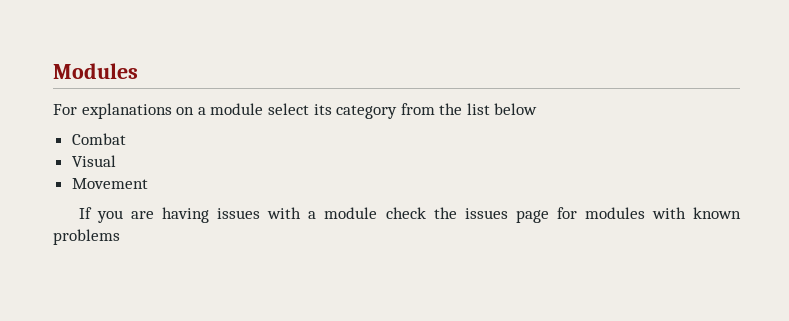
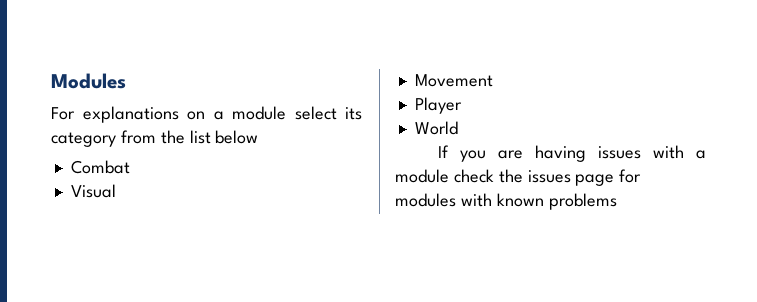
(148, 183) none -> [414,97,462,114] [414,121,458,135] // Player // World

